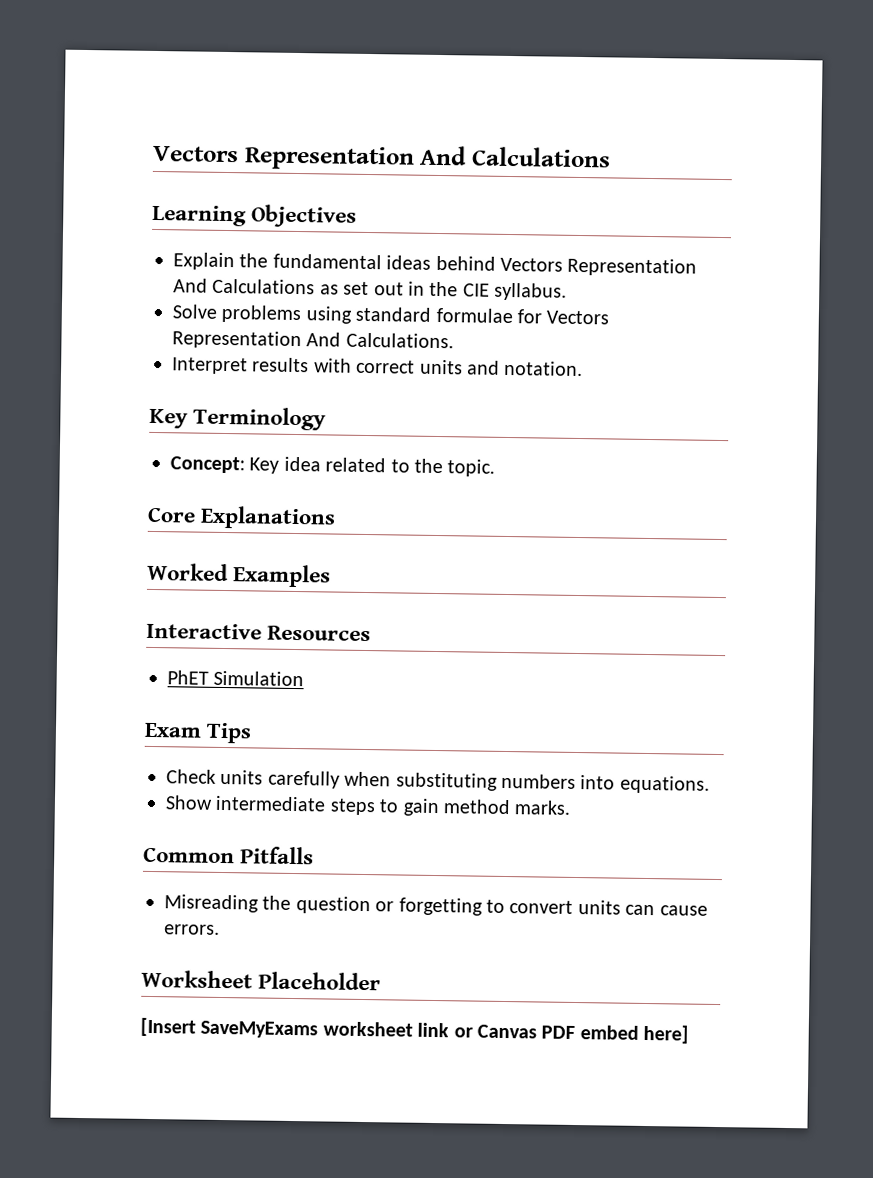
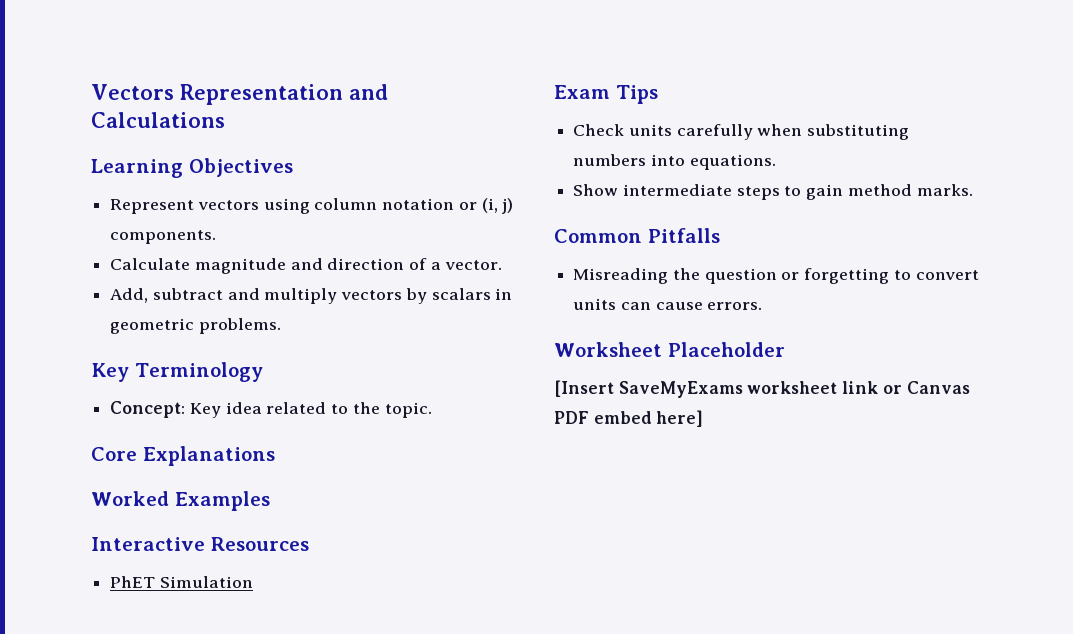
[153,145,468,171] Vectors Representation And -> [91,84,388,105] Vectors Representation and
[173,252,698,277] [173,278,568,301] [172,304,610,325] [172,330,454,350] [172,357,584,377] Explain the fundamental ideas behind Vectors Representation And Calculations as set out in the CIE syllabus. // Solve problems using standard formulae for Vectors Representation And Calculations. // Interpret results with correct units and notation. -> [110,198,514,214] [110,230,217,244] [110,258,502,274] [110,288,513,304] [110,318,281,334] Represent vectors using column notation or (i, j) components. // Calculate magnitude and direction of a vector. // Add, subtract and multiply vectors by scalars in geometric problems.

